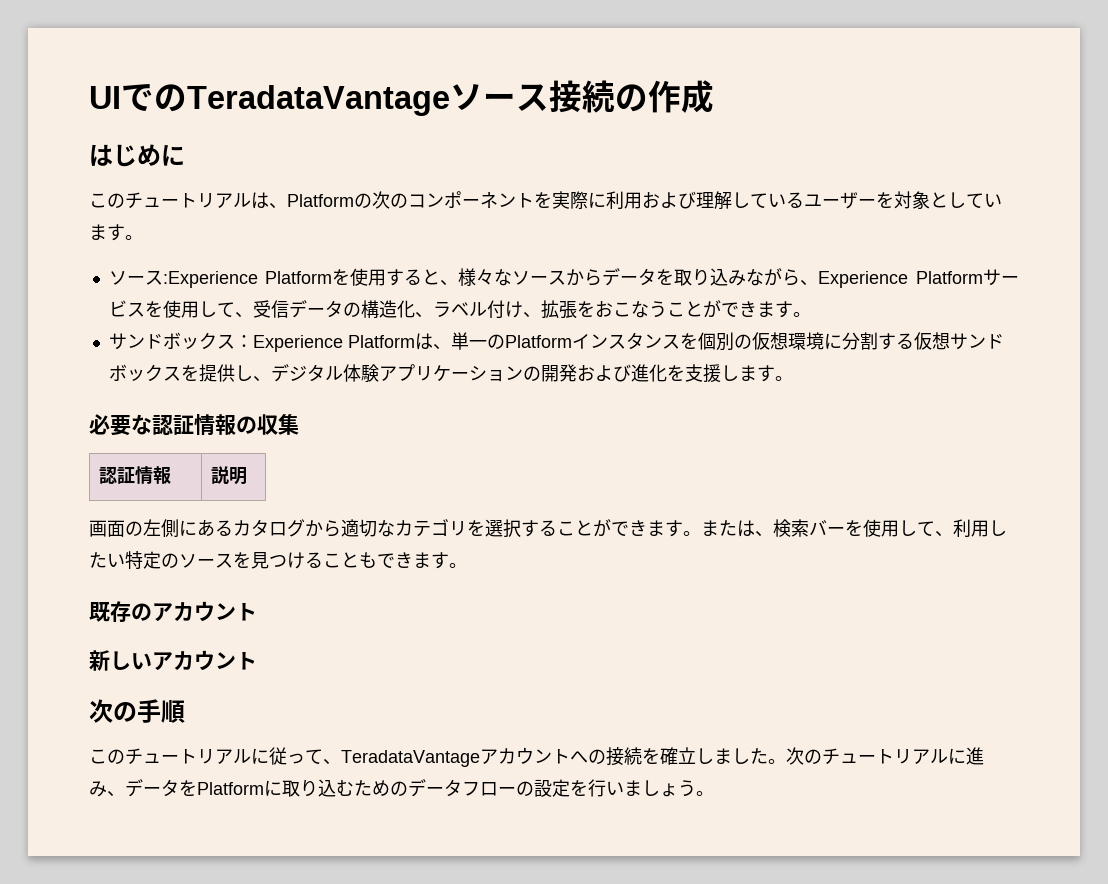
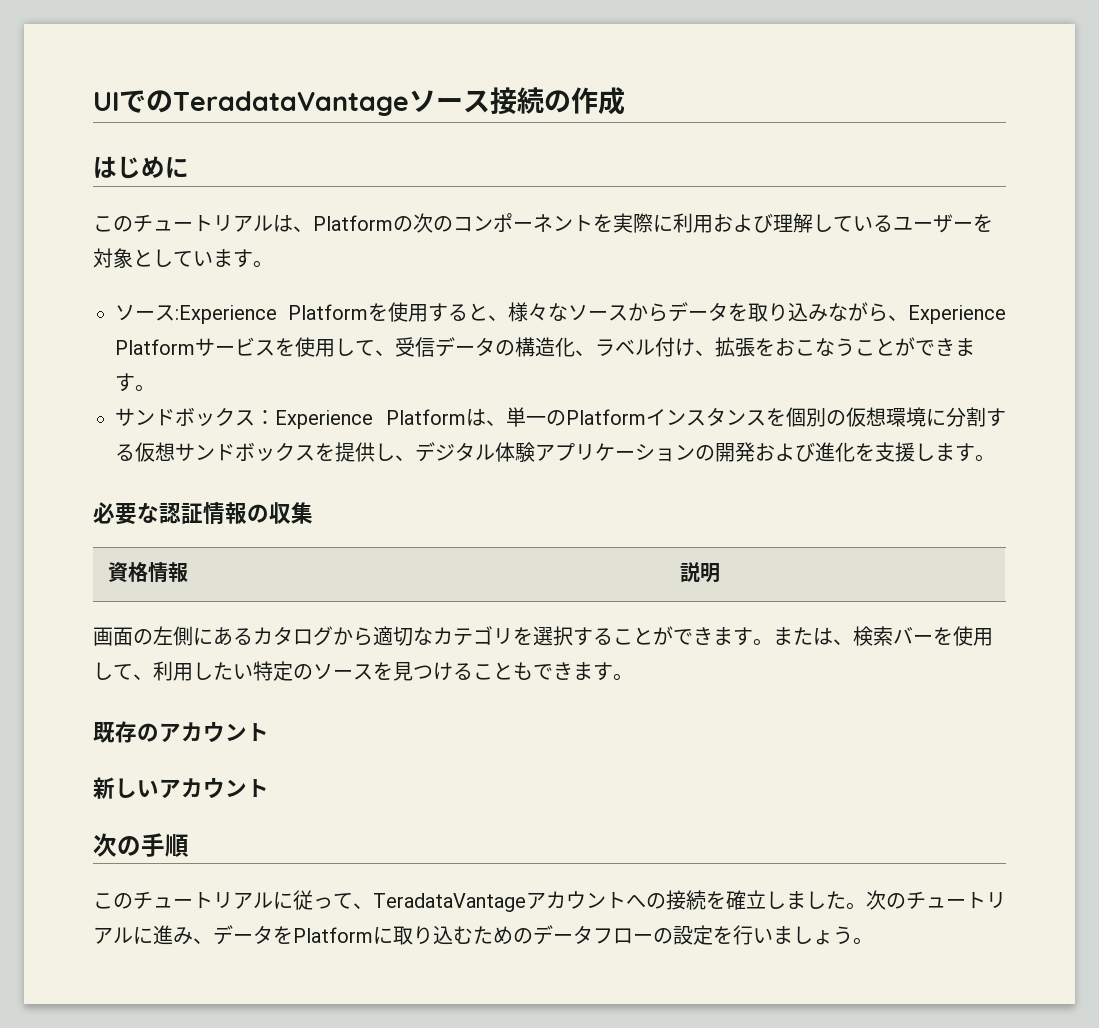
[99,467,136,484] 認証 -> [108,562,149,582] 資格

